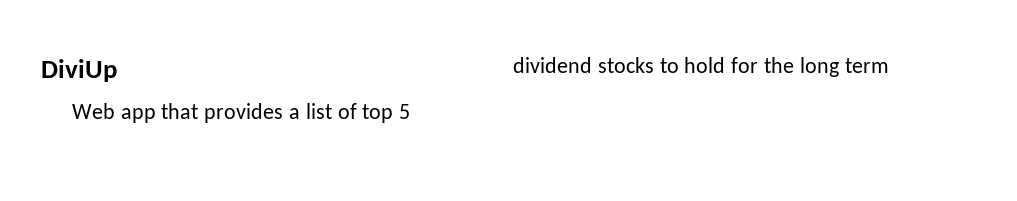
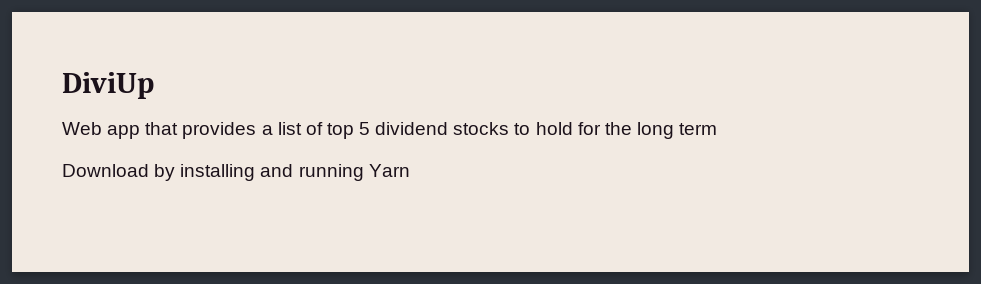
(889, 65) none -> [62,164,410,181] // Download by installing and running Yarn

